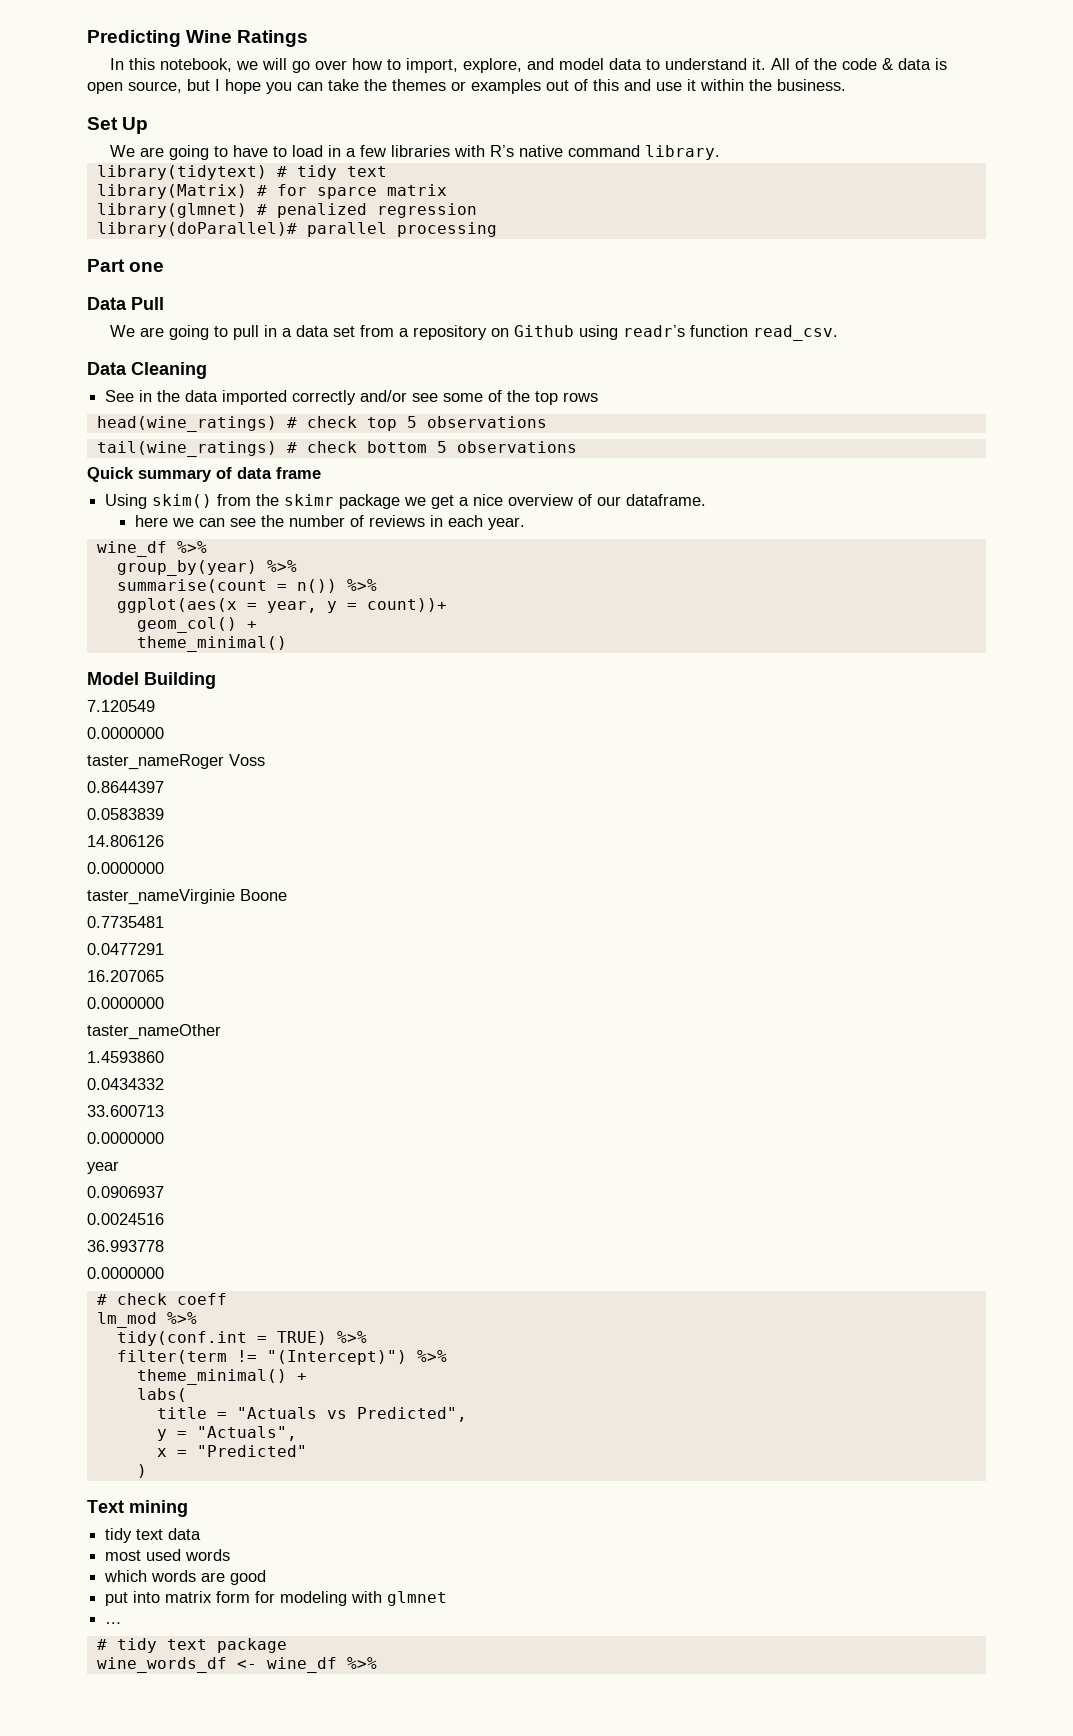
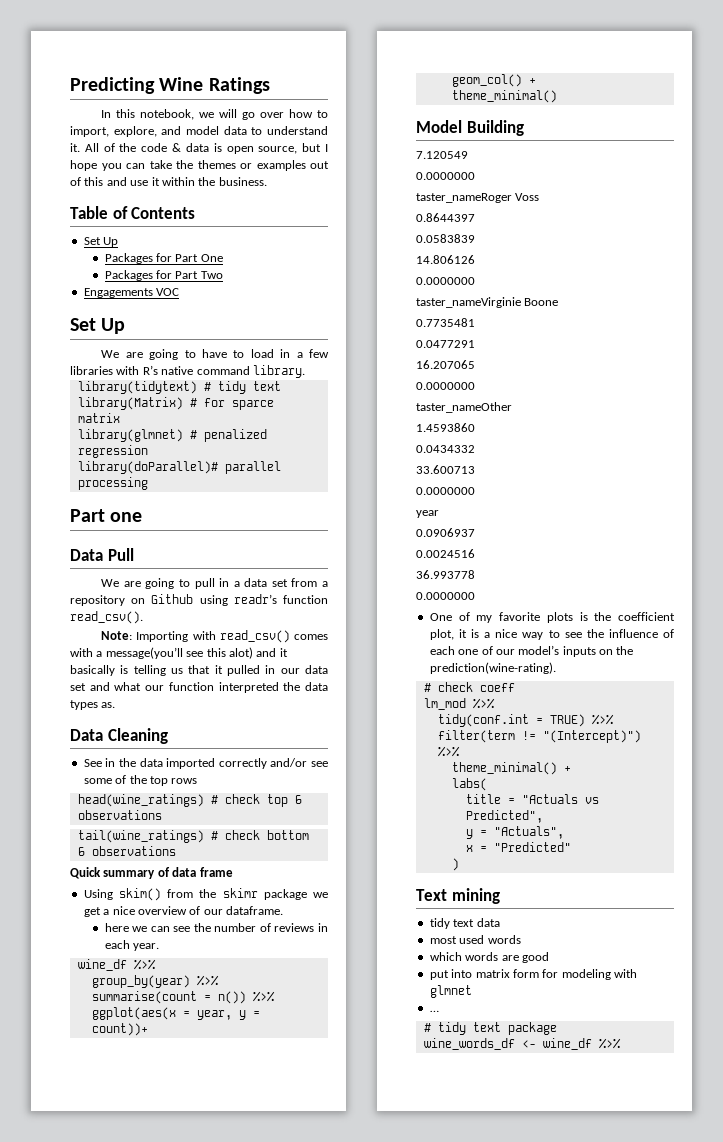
(846, 85) none -> [70,206,196,219] [83,237,119,247] [104,253,223,264] [104,270,223,281] [83,288,180,298] // Table of Contents // Set Up // Packages for Part One // Packages for Part Two // Engagements VOC
[752,325,838,341] read_csv. -> [70,611,143,624] [101,630,328,643] [70,647,288,659] [70,665,328,676] [70,682,328,693] [70,700,116,710] read_csv(). // Note: Importing with read_csv() comes with a message(you’ll see this alot) and it basically is telling us that it pulled in our data set and what our function interpreted the data types as.
[406,416,417,428] 5 -> [294,795,302,804] 6
[436,441,447,453] 5 -> [77,847,85,856] 6
(164, 1273) none -> [429,612,675,623] [429,629,674,640] [429,645,634,657] [429,662,556,674] // One of my favorite plots is the coefficient plot, it is a nice way to see the influence of each one of our model’s inputs on the prediction(wine-rating).

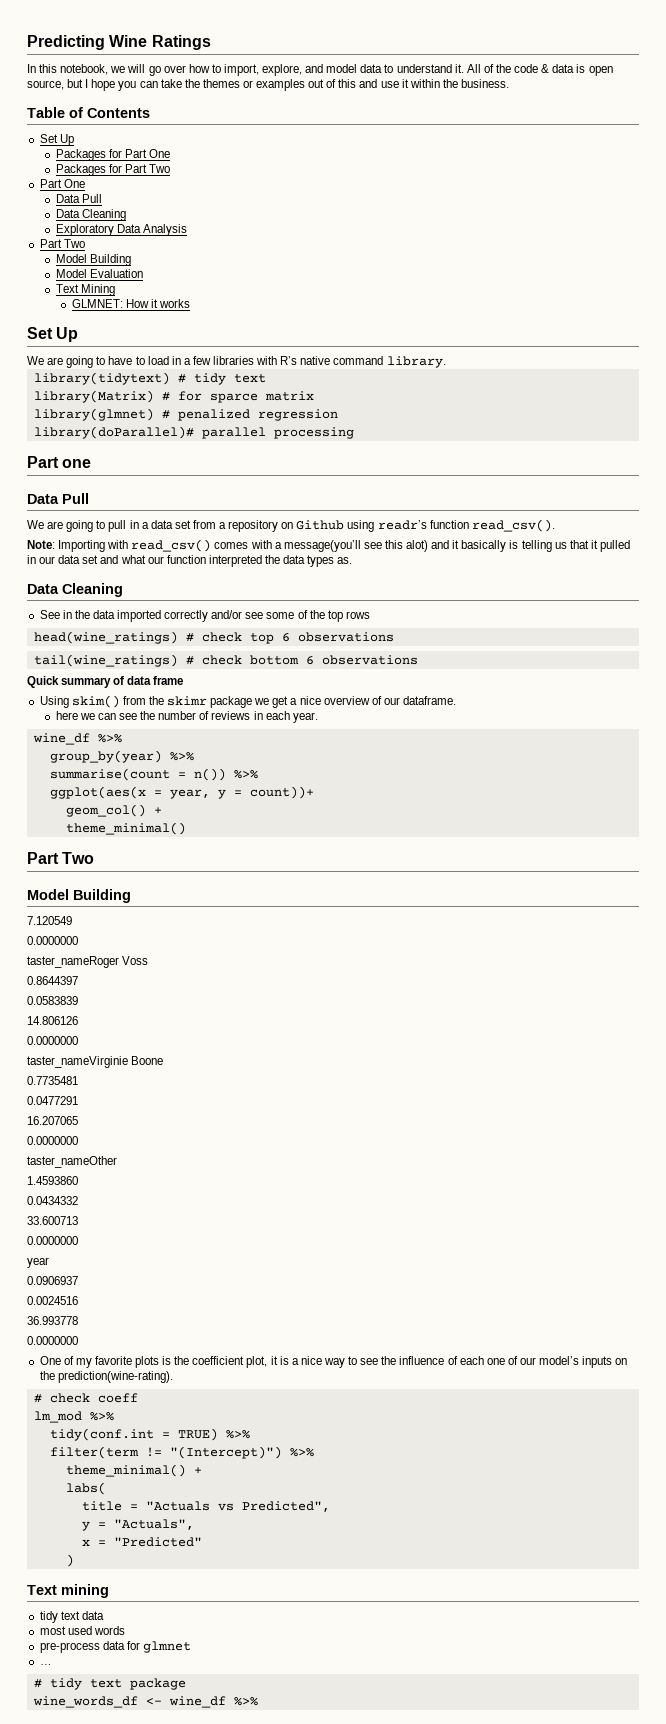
[83,288,180,298] Engagements VOC -> [39,179,85,188] [55,194,102,203] [55,209,126,221] [55,224,187,236] [39,239,85,248] [55,254,131,266] [55,269,143,278] [55,284,115,296] [71,299,190,308] Part One // Data Pull // Data Cleaning // Exploratory Data Analysis // Part Two // Model Building // Model Evaluation // Text Mining // GLMNET: How it works
(557, 96) none -> [27,852,95,864] // Part Two
[429,952,549,963] [429,969,637,980] which words are good // put into matrix form for modeling with -> [39,1641,140,1653] pre-process data for

